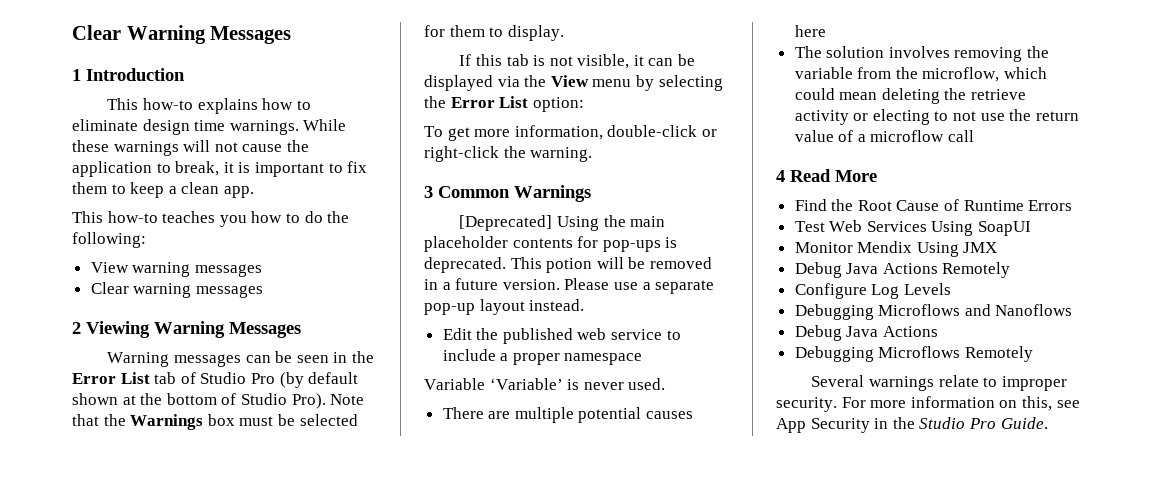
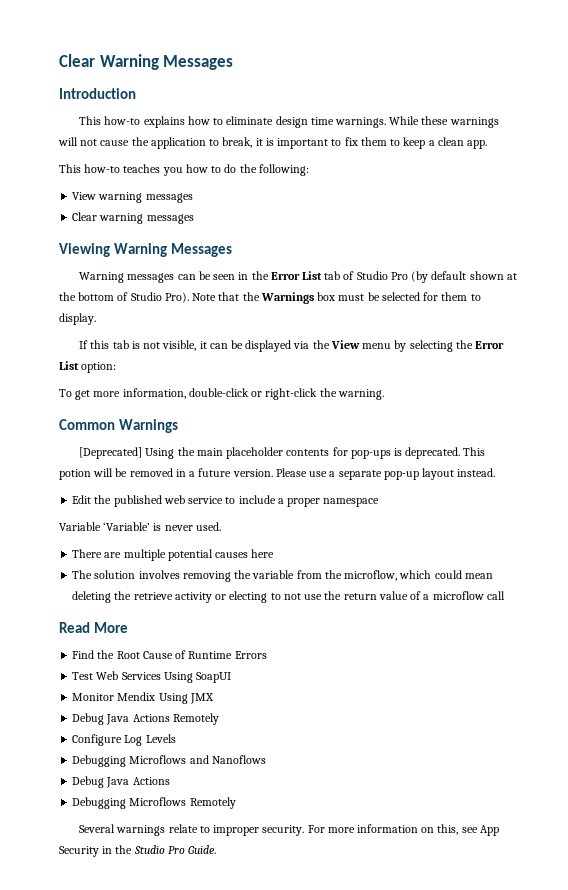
[72,69,81,81] 1 -> (234, 62) none
[72,322,81,334] 2 -> (194, 219) none
[424,186,433,198] 3 -> (384, 394) none
[776,170,785,182] 4 -> (505, 595) none

